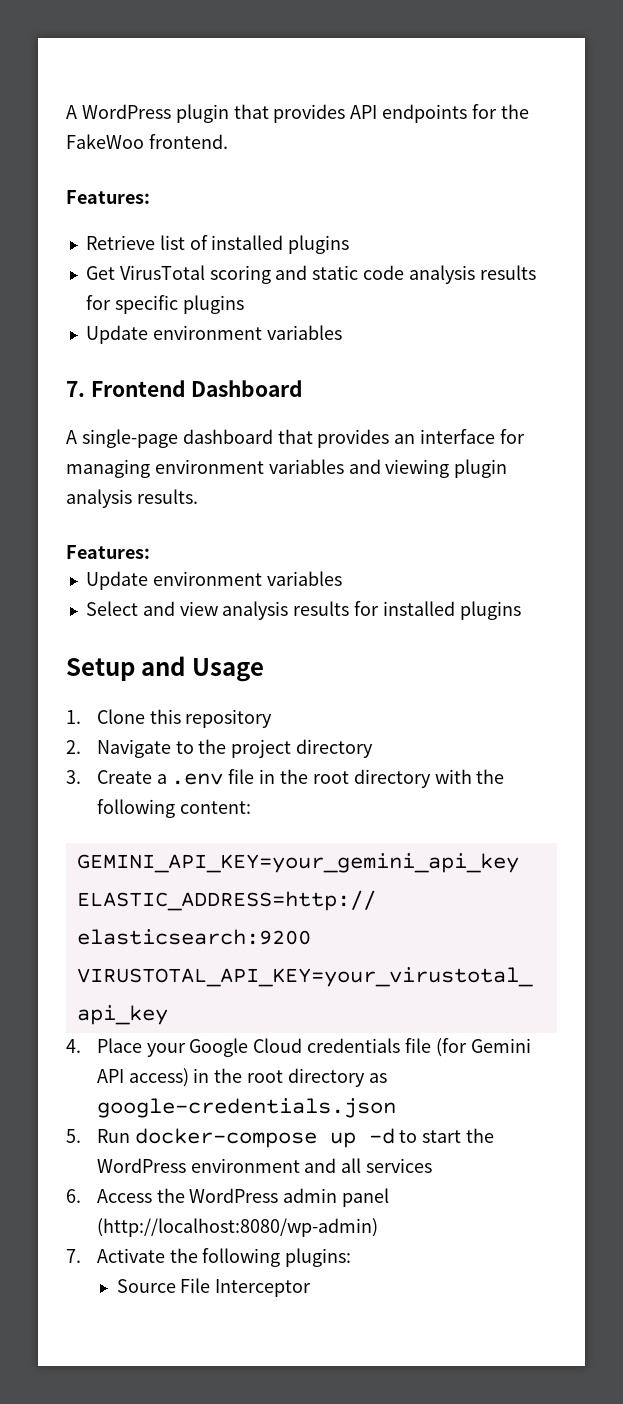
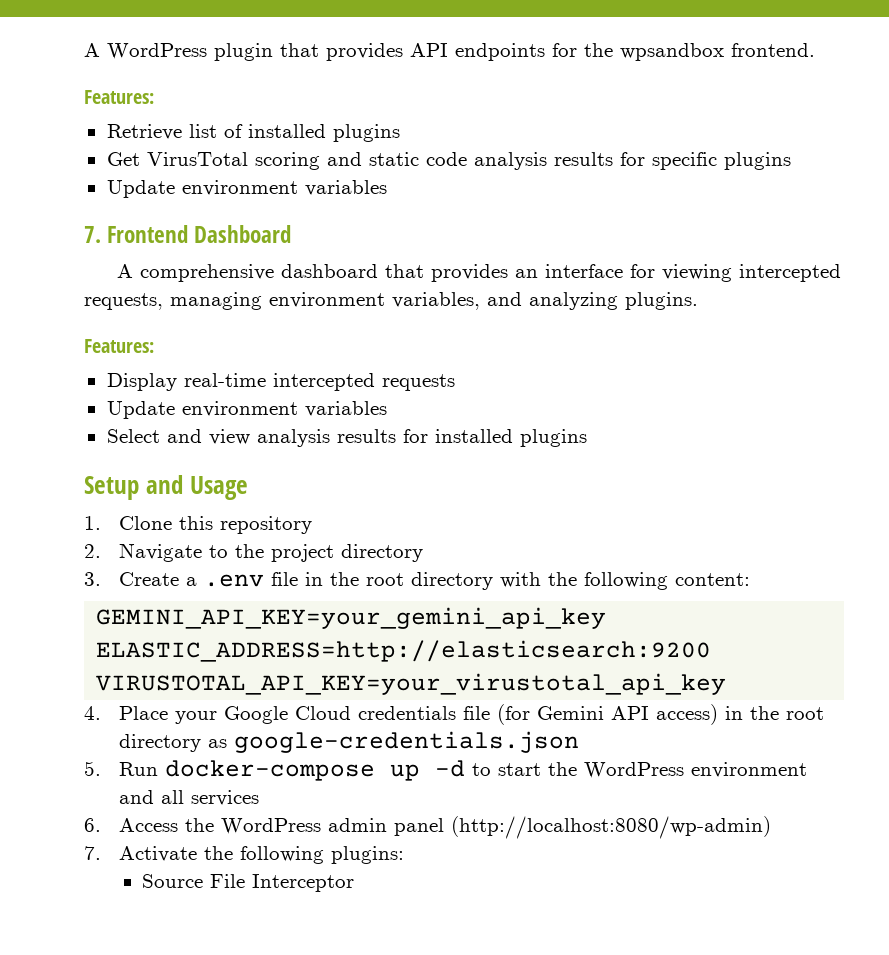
[66,134,144,149] FakeWoo -> [620,43,724,61] wpsandbox
[81,429,178,448] single-page -> [139,264,274,282] comprehensive
[66,459,508,478] [66,489,198,508] [66,545,150,559] managing environment variables and viewing plugin analysis results. // Features: -> [661,264,841,282] [84,292,698,310] [84,339,154,353] [106,373,455,391] viewing intercepted requests, managing environment variables, and analyzing plugins. // Features: // Display real-time intercepted requests

